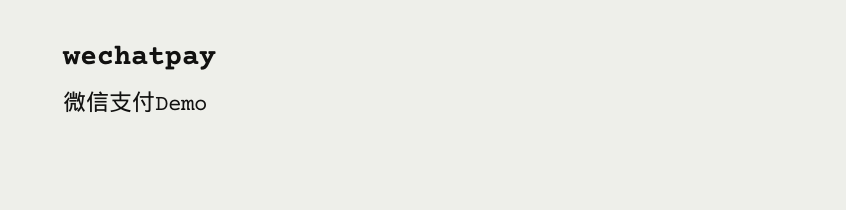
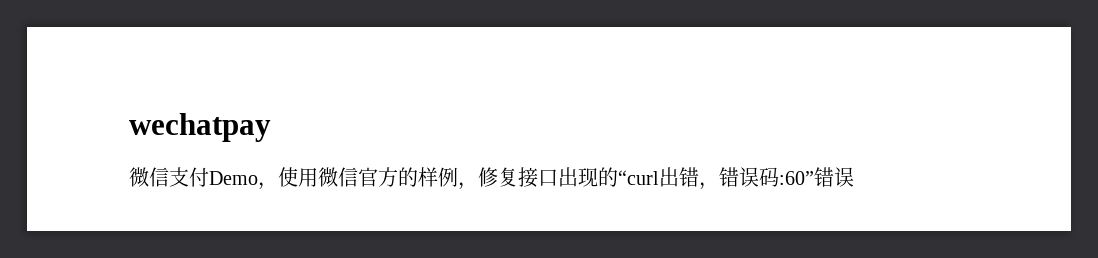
(207, 103) none -> [258,167,854,190] ，使用微信官方的样例，修复接口出现的“curl出错，错误码:60”错误

